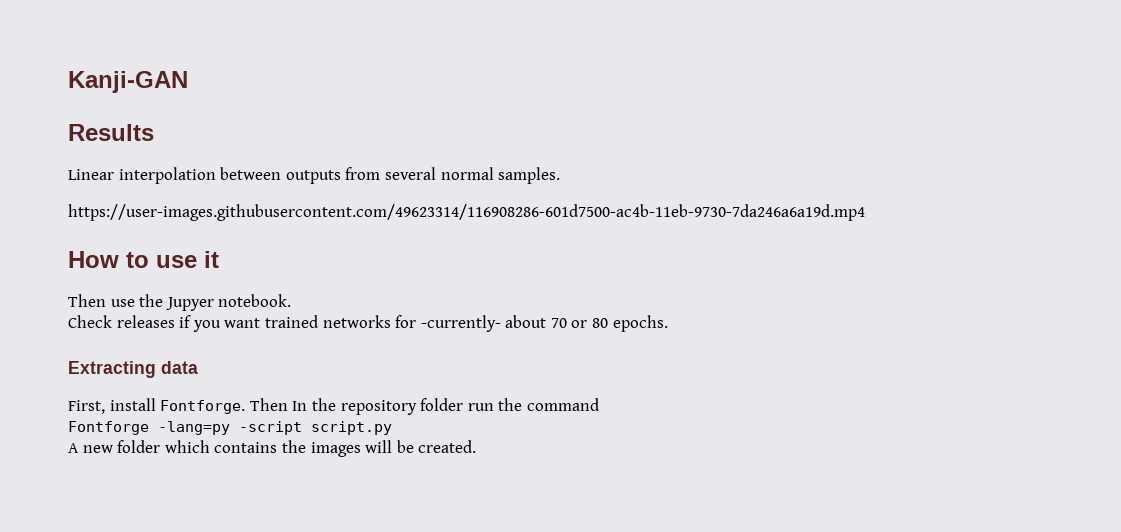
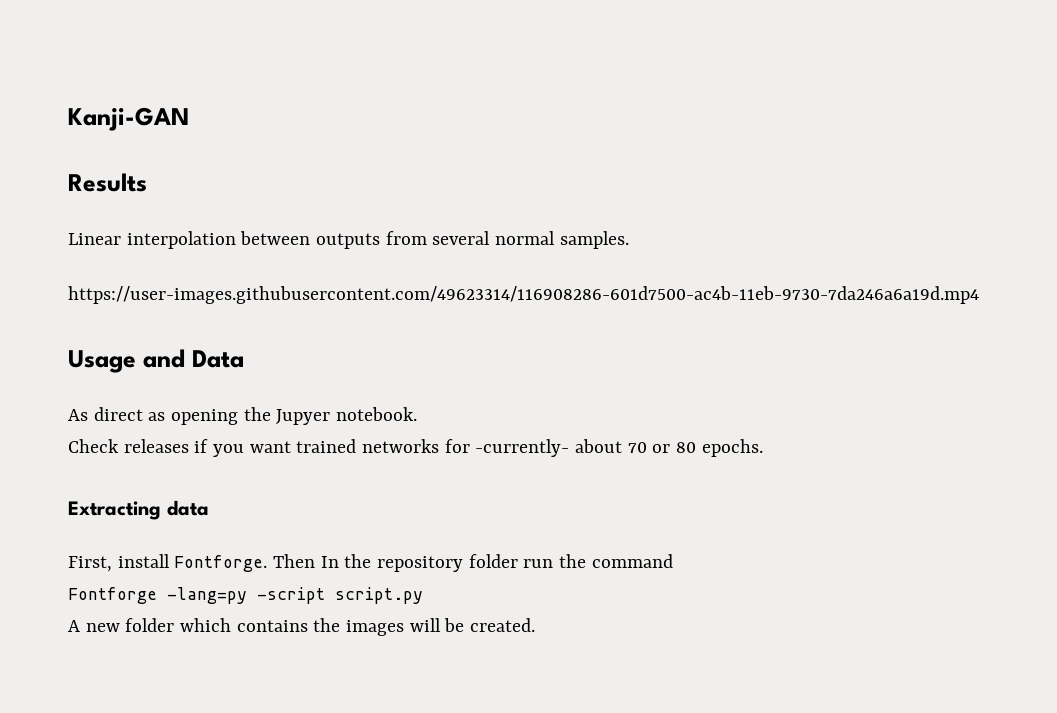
[68,251,219,268] [68,294,135,307] How to use it // Then use -> [68,349,244,373] [68,407,239,425] Usage and Data // As direct as opening

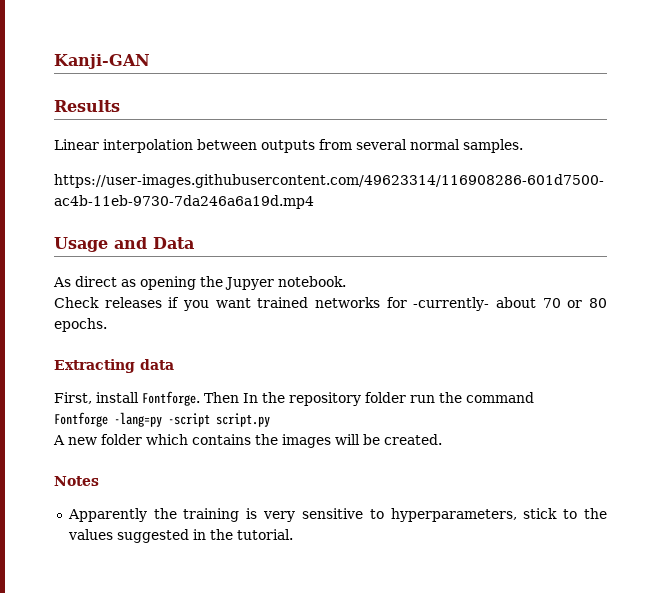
(536, 625) none -> [54,476,99,486] [67,508,607,522] [67,529,293,543] // Notes // Apparently the training is very sensitive to hyperparameters, stick to the values suggested in the tutorial.

